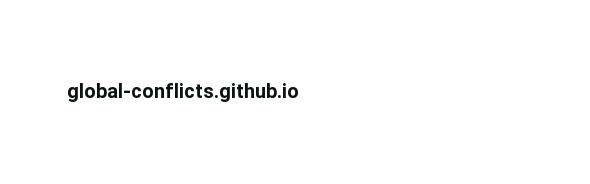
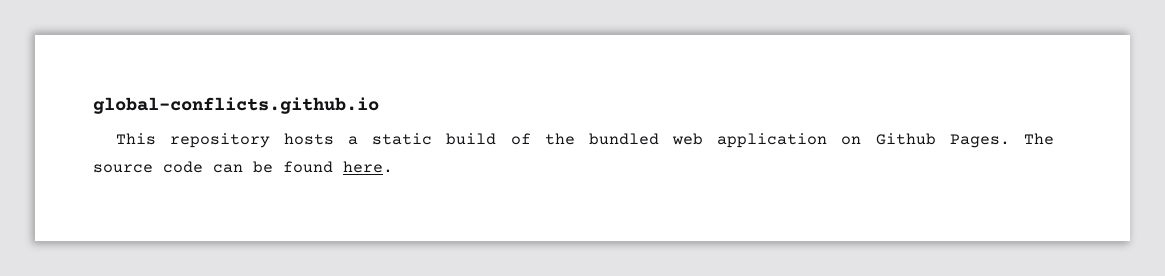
(299, 92) none -> [115,133,1055,148] [93,161,393,173] // This repository hosts a static build of the bundled web application on Github Pages. The source code can be found here.

